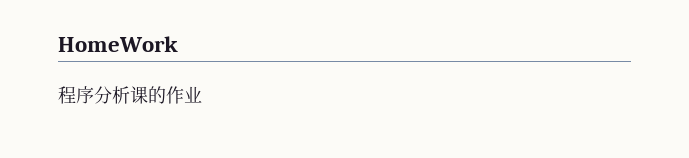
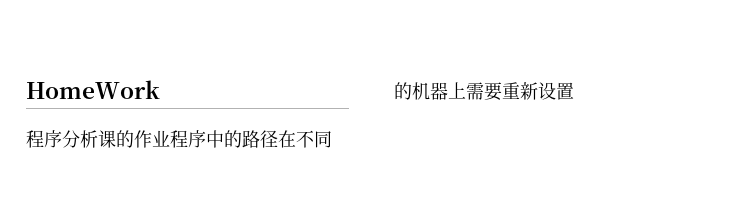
(202, 94) none -> [170,130,332,148] [394,82,574,101] 程序中的路径在不同的机器上需要重新设置

